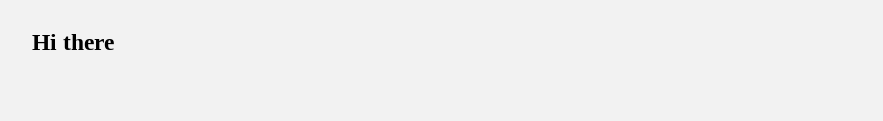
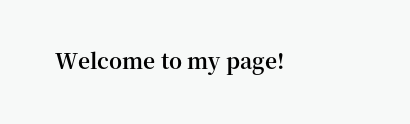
[32,34,115,50] Hi there -> [55,51,285,75] Welcome to my page!

